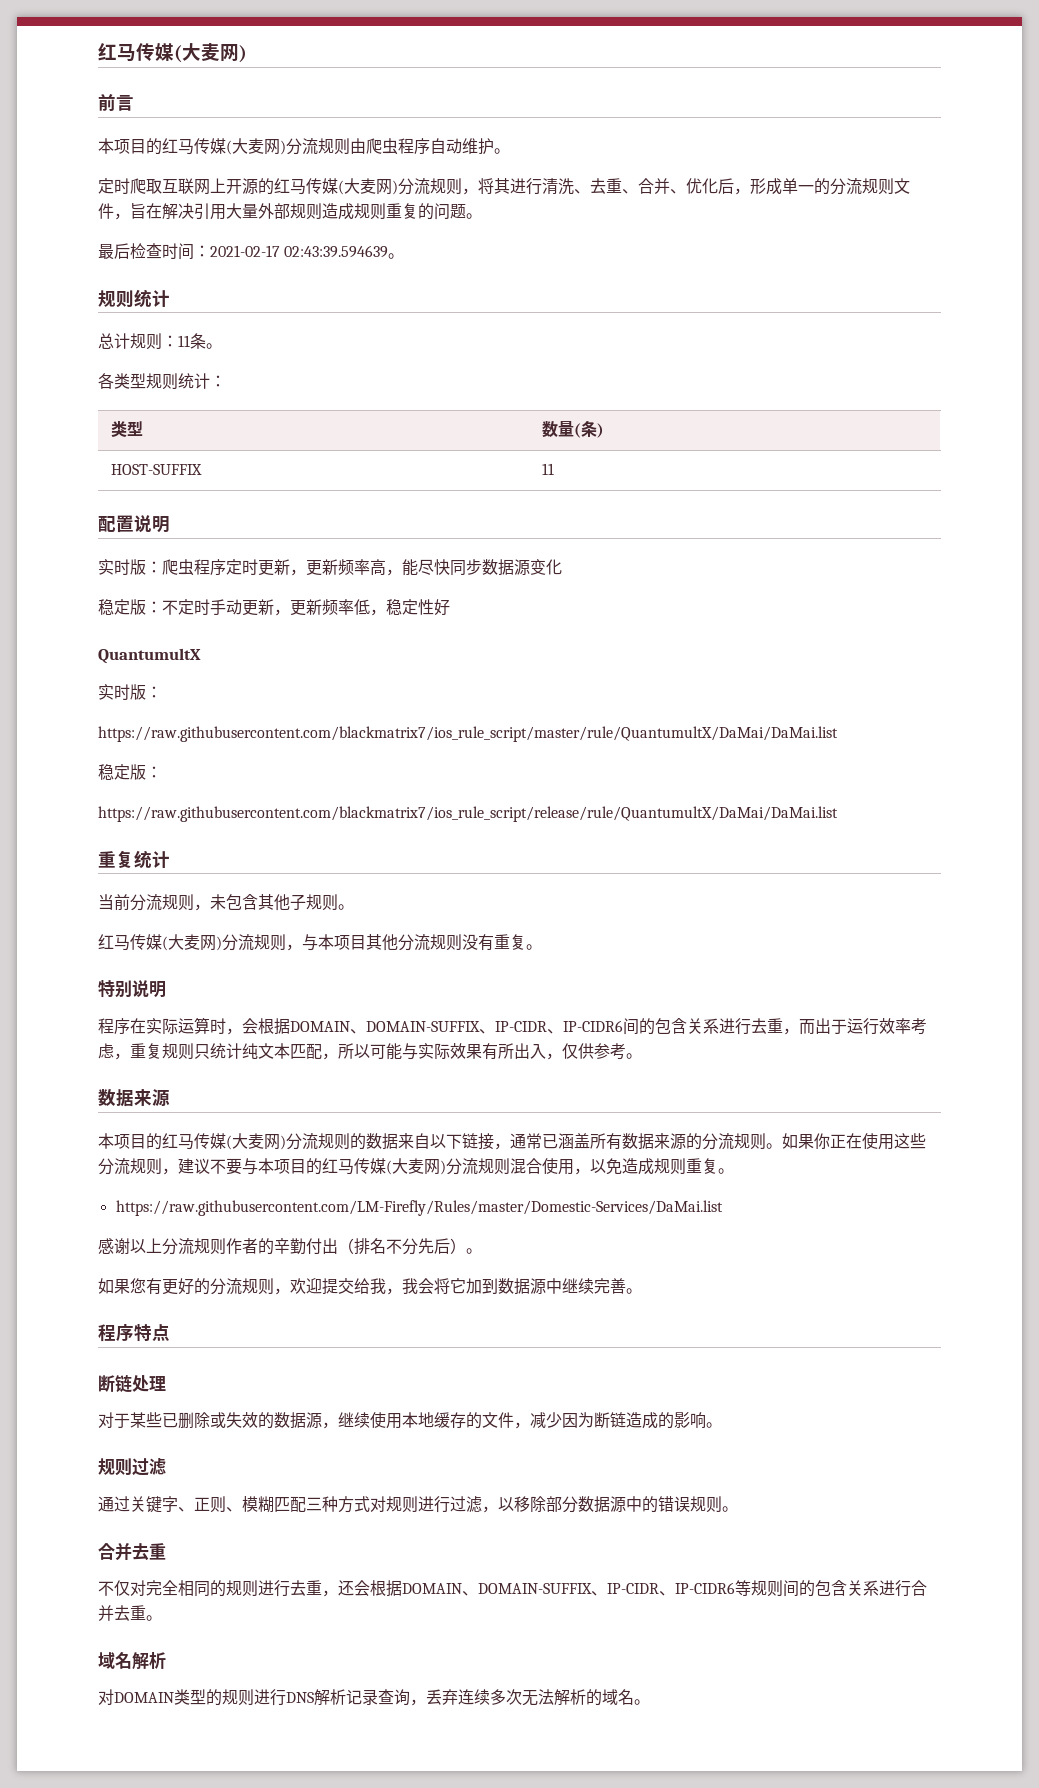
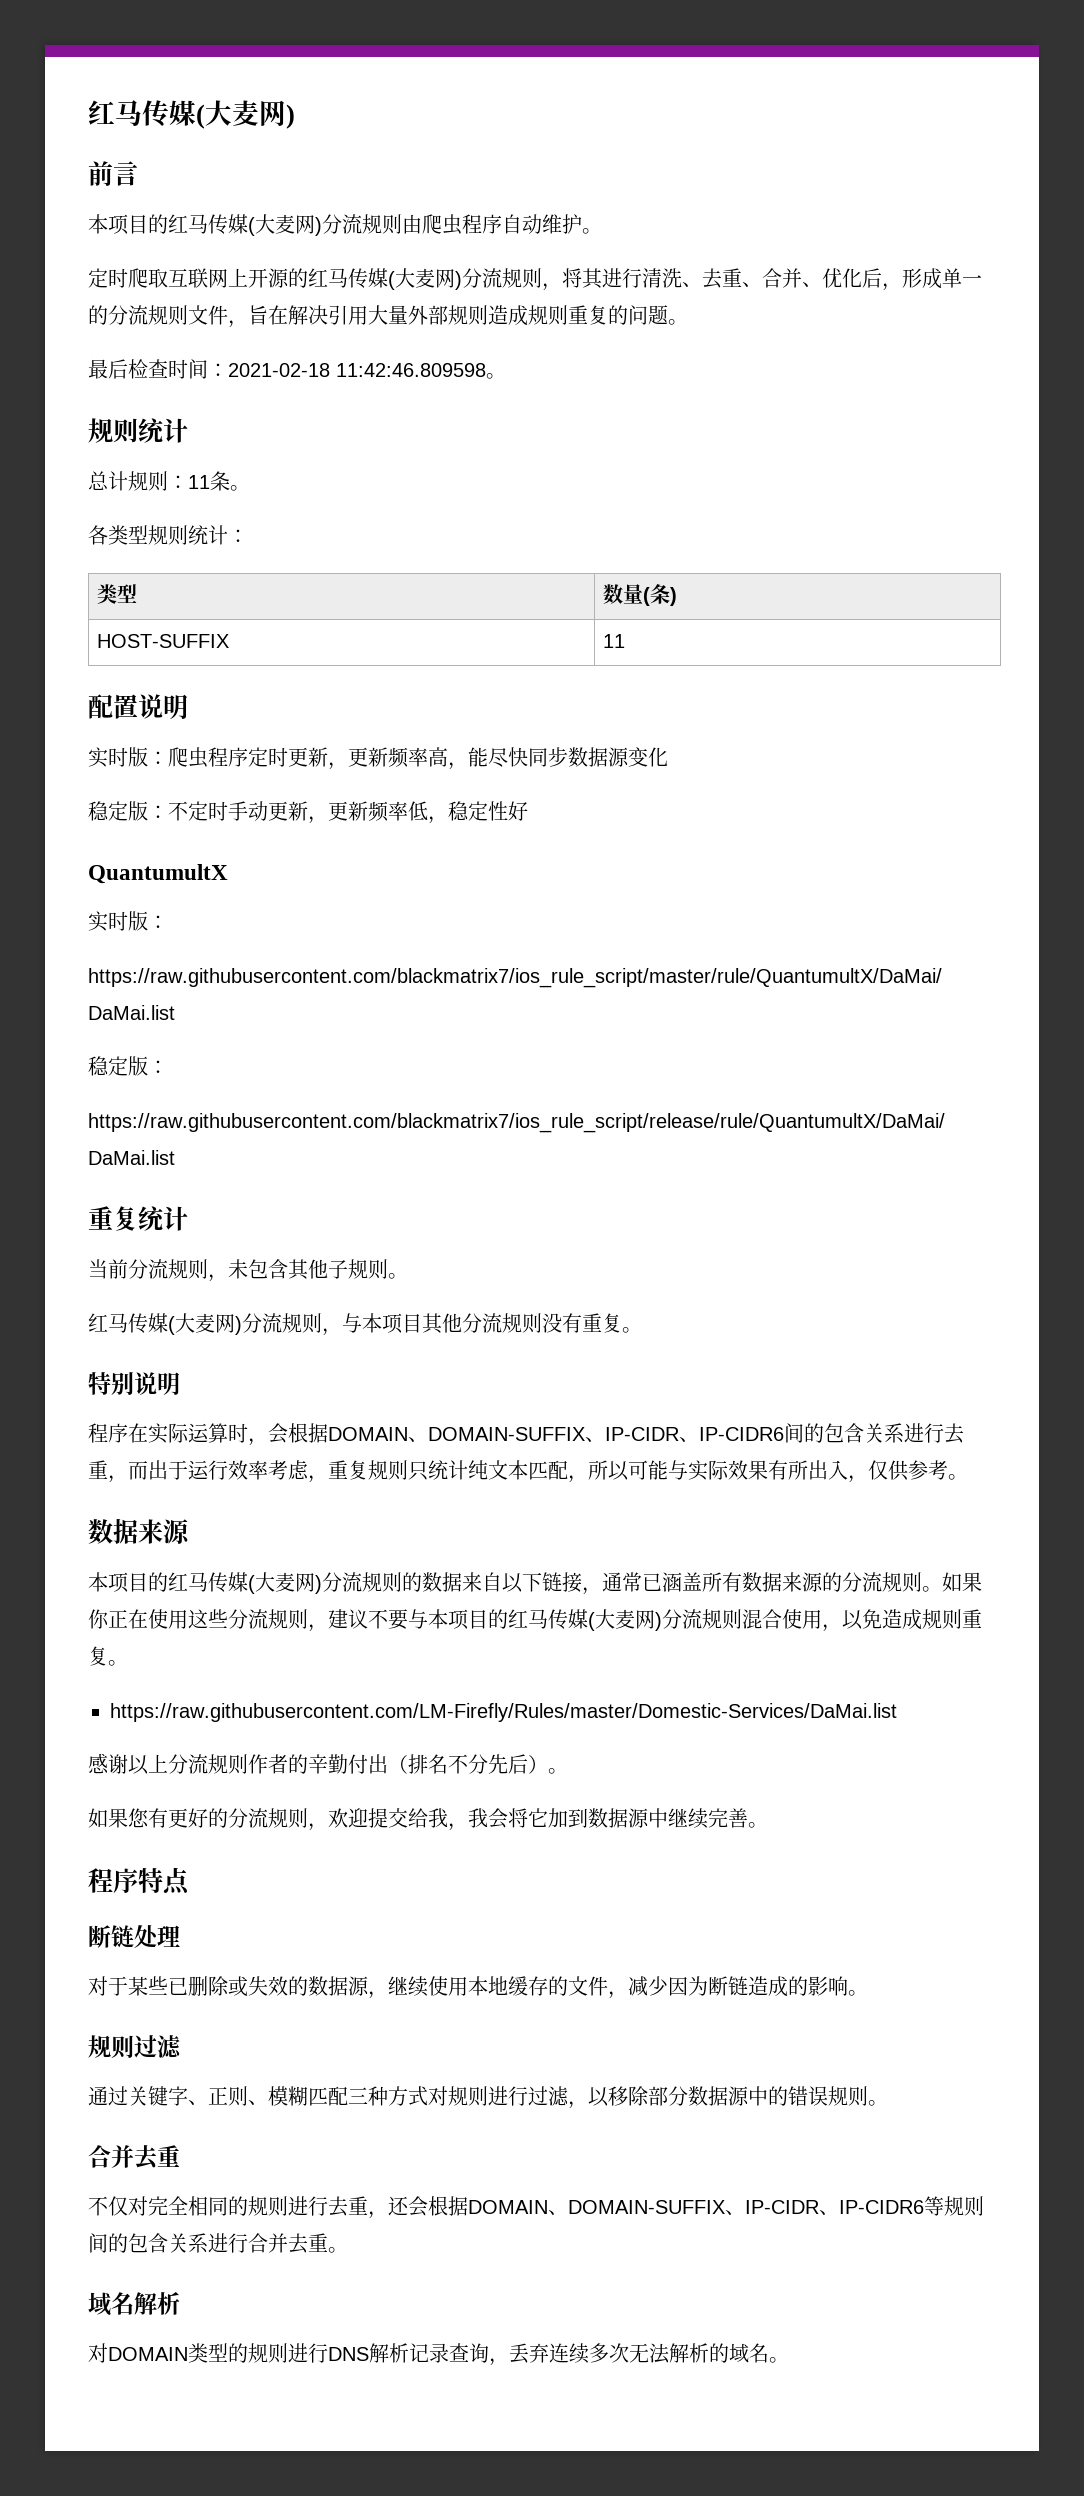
[210,245,389,258] 2021-02-17 02:43:39.594639 -> [228,363,486,377] 2021-02-18 11:42:46.809598

